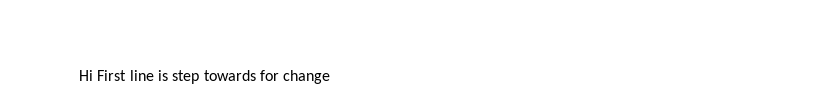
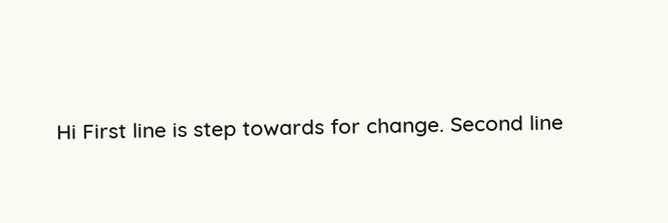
[283,70,331,84] change -> [366,114,564,138] change. Second line

